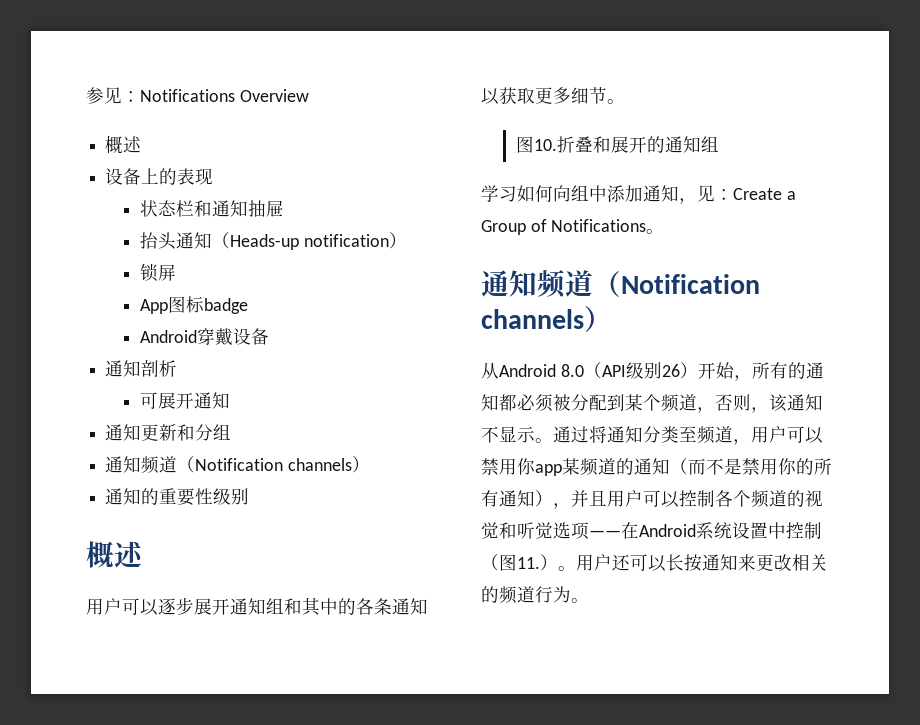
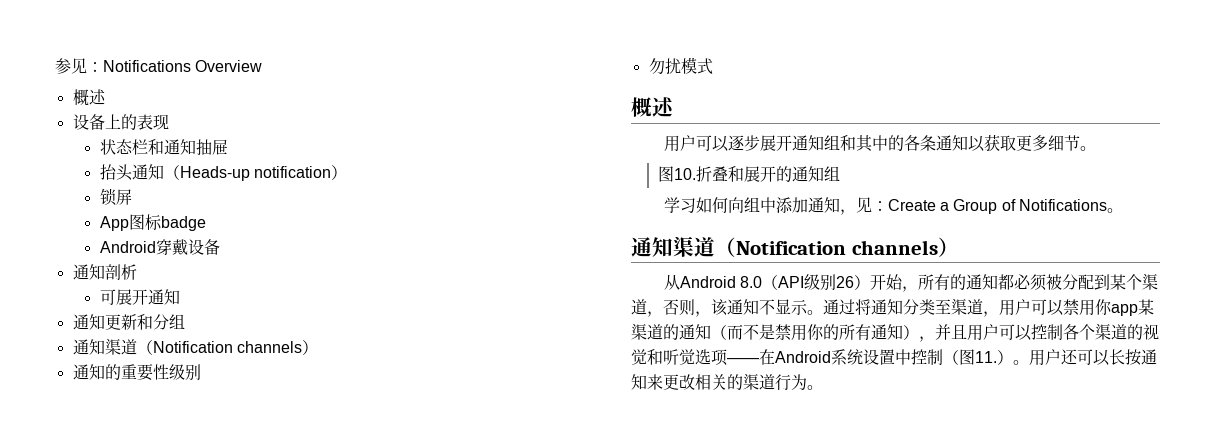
[141,456,160,474] 频 -> [104,339,121,355] 渠
(250, 496) none -> [648,57,713,74] // 勿扰模式
[537,270,566,299] 频 -> [673,236,694,257] 渠
[661,394,679,412] 频 -> [1142,274,1159,290] 渠
[697,426,715,444] 频 -> [951,299,967,315] 渠
[580,458,598,476] 频 -> [631,324,647,340] 渠
[751,490,769,508] 频 -> [1095,324,1111,340] 渠
[499,586,517,604] 频 -> [743,374,759,390] 渠

